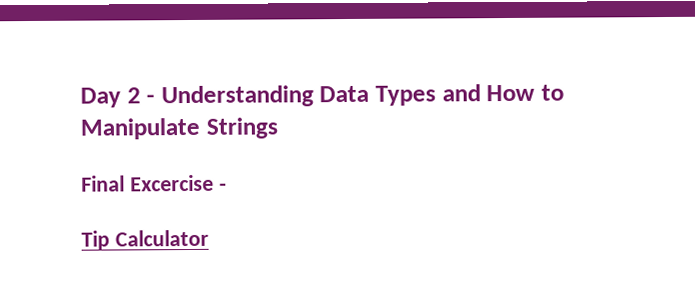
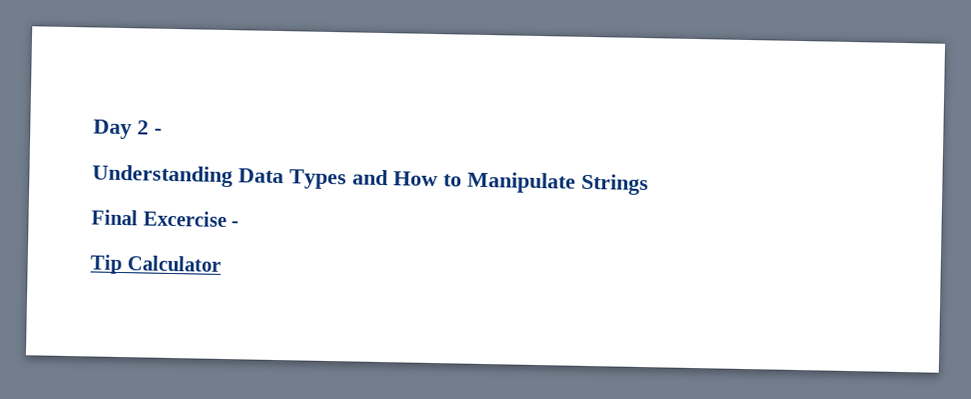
(156, 99) none -> (162, 131) //

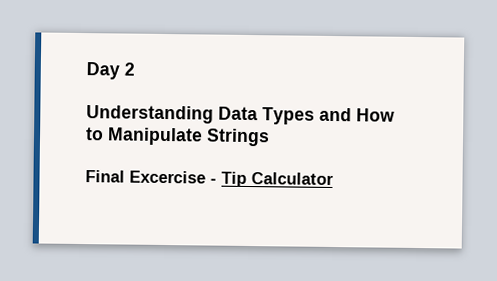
[154,128,162,135] - -> (135, 69) none
(240, 224) // -> (217, 181) none

